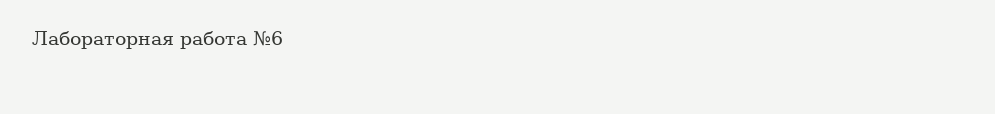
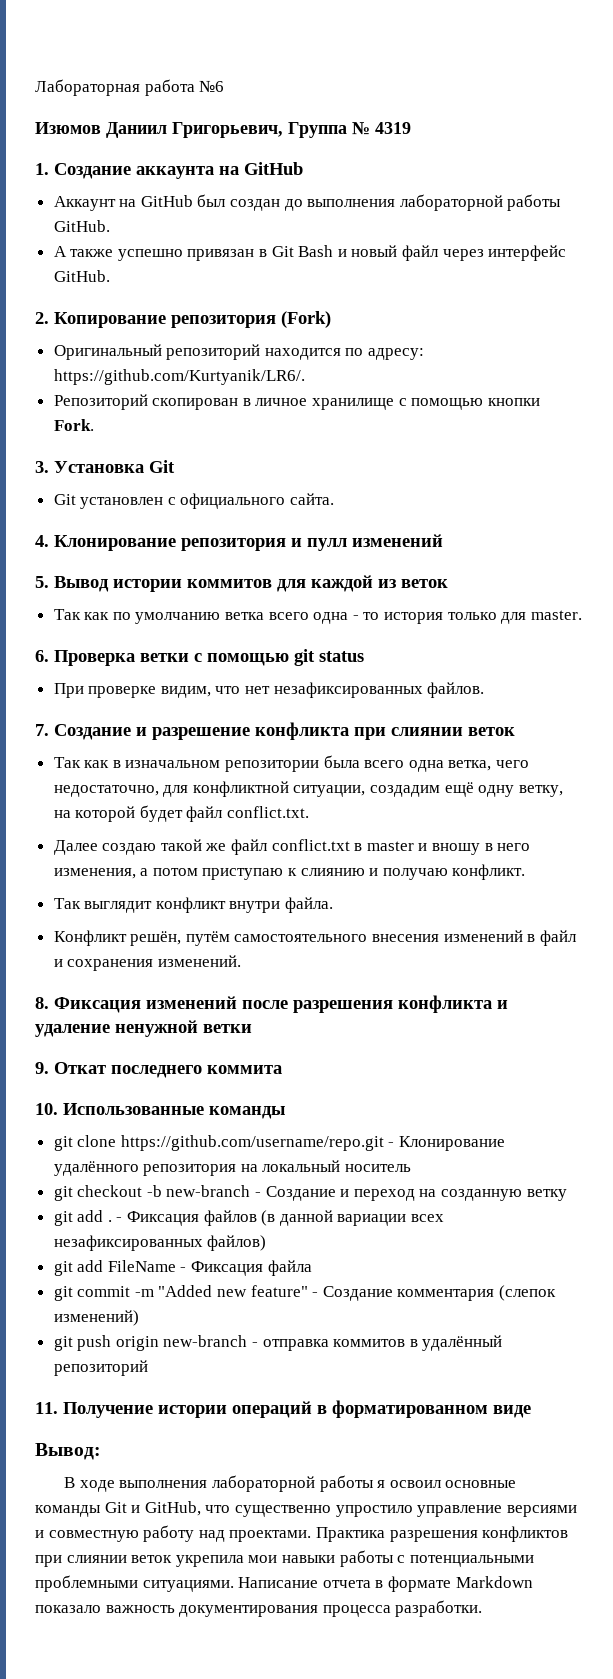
(283, 38) none -> [35,122,411,138] [35,162,303,179] [53,194,562,211] [53,220,110,232] [53,245,567,261] [53,270,110,282] [35,311,331,328] [53,344,425,360] [53,369,305,385] [53,394,540,410] [53,419,94,431] [35,460,175,473] [53,493,335,509] [35,534,443,551] [35,575,448,592] [53,609,582,624] [35,649,364,666] [53,682,485,698] [35,722,515,740] [53,755,530,772] [53,781,563,797] [53,805,310,822] [53,839,531,855] [53,864,526,880] [53,897,334,913] [53,930,577,946] [53,955,241,971] [35,995,508,1013] [35,1020,252,1037] [35,1062,282,1078] [35,1103,285,1119] [53,1135,506,1151] [53,1160,412,1176] [53,1185,567,1201] [53,1210,445,1226] [53,1235,267,1251] [53,1260,312,1276] [53,1285,557,1301] [53,1310,139,1326] [53,1335,503,1351] [53,1360,148,1376] [35,1400,531,1418] [35,1443,101,1460] [64,1475,517,1492] [35,1501,577,1517] [35,1525,569,1542] [35,1550,534,1567] [35,1575,533,1592] [35,1600,483,1617] // Изюмов Даниил Григорьевич, Группа № 4319 // 1. Создание аккаунта на GitHub // Аккаунт на GitHub был создан до выполнения лабораторной работы GitHub. // А также успешно привязан в Git Bash и новый файл через интерфейс GitHub. // 2. Копирование репозитория (Fork) // Оригинальный репозиторий находится по адресу: https://github.com/Kurtyanik/LR6/. // Репозиторий скопирован в личное хранилище с помощью кнопки Fork. // 3. Установка Git // Git установлен с официального сайта. // 4. Клонирование репозитория и пулл изменений // 5. Вывод истории коммитов для каждой из веток // Так как по умолчанию ветка всего одна - то история только для master. // 6. Проверка ветки с помощью git status // При проверке видим, что нет незафиксированных файлов. // 7. Создание и разрешение конфликта при слиянии веток // Так как в изначальном репозитории была всего одна ветка, чего недостаточно, для конфликтной ситуации, создадим ещё одну ветку, на которой будет файл conflict.txt. // Далее создаю такой же файл conflict.txt в master и вношу в него изменения, а потом приступаю к слиянию и получаю конфликт. // Так выглядит конфликт внутри файла. // Конфликт решён, путём самостоятельного внесения изменений в файл и сохранения изменений. // 8. Фиксация изменений после разрешения конфликта и удаление ненужной ветки // 9. Откат последнего коммита // 10. Использованные команды // git clone https://github.com/username/repo.git - Клонирование удалённого репозитория на локальный носитель // git checkout -b new-branch - Создание и переход на созданную ветку // git add . - Фиксация файлов (в данной вариации всех незафиксированных файлов) // git add FileName - Фиксация файла // git commit -m "Added new feature" - Создание комментария (слепок изменений) // git push origin new-branch - отправка коммитов в удалённый репозиторий // 11. Получение истории операций в форматированном виде // Вывод: // В ходе выполнения лабораторной работы я освоил основные команды Git и GitHub, что существенно упростило управление версиями и совместную работу над проектами. Практика разрешения конфликтов при слиянии веток укрепила мои навыки работы с потенциальными проблемными ситуациями. Написание отчета в формате Markdown показало важность документирования процесса разработки.

